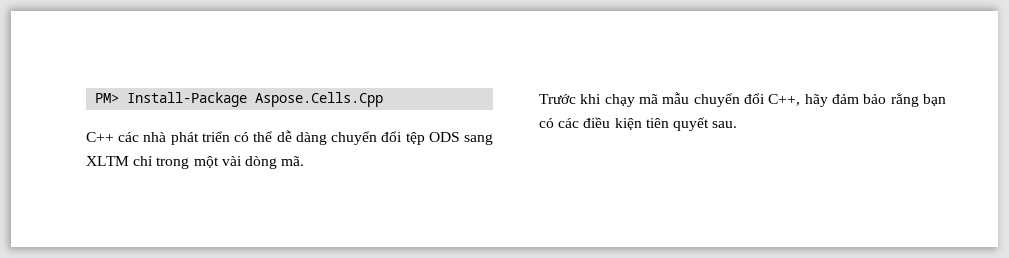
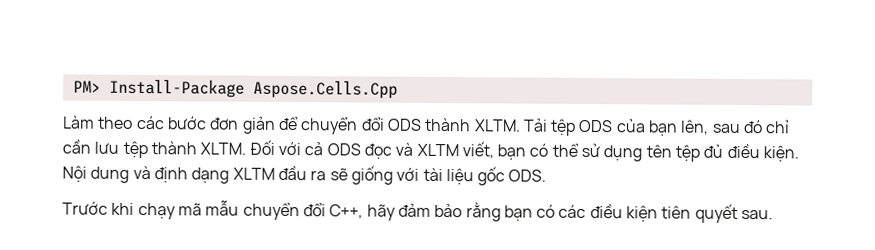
[86,130,493,145] [86,156,305,169] C++ các nhà phát triển có thể dễ dàng chuyển đổi tệp ODS sang XLTM chỉ trong một vài dòng mã. -> [62,115,791,137] [62,139,800,163] [62,165,547,186] Làm theo các bước đơn giản để chuyển đổi ODS thành XLTM. Tải tệp ODS của bạn lên, sau đó chỉ cần lưu tệp thành XLTM. Đối với cả ODS đọc và XLTM viết, bạn có thể sử dụng tên tệp đủ điều kiện. Nội dung và định dạng XLTM đầu ra sẽ giống với tài liệu gốc ODS.

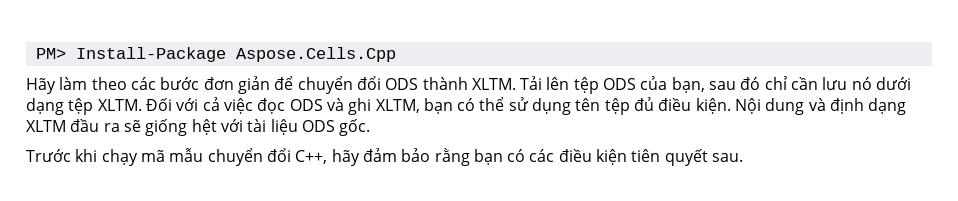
[62,115,95,129] Làm -> [26,77,88,94] Hãy làm
(548, 124) none -> [546,77,570,90] lên
[648,119,710,137] bạn lên, -> [671,77,705,93] bạn,
[122,139,494,160] tệp thành XLTM. Đối với cả ODS đọc và XLTM viết, -> [851,77,911,90] [26,97,420,115] nó dưới dạng tệp XLTM. Đối với cả việc đọc ODS và ghi XLTM,
(393, 175) none -> [191,119,217,135] hệt
[477,166,547,186] gốc ODS. -> [301,119,371,136] ODS gốc.

